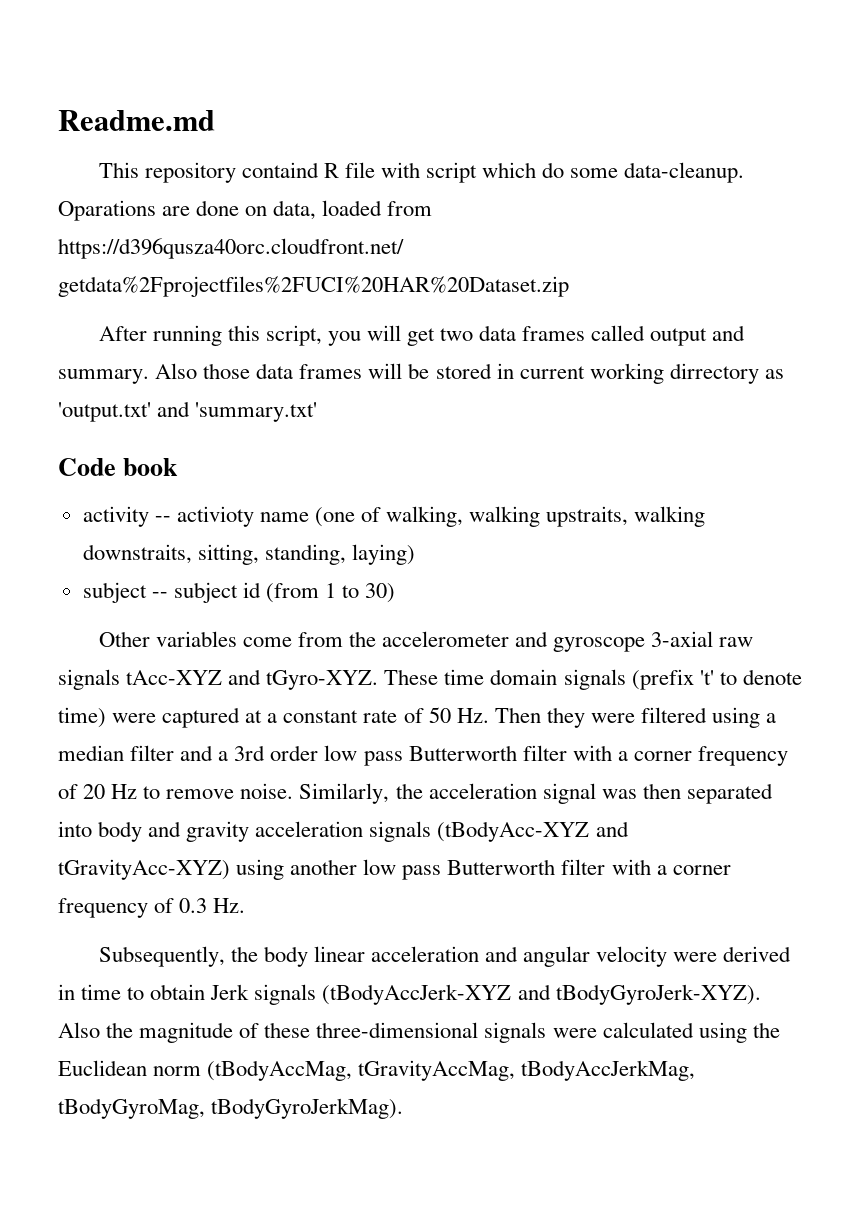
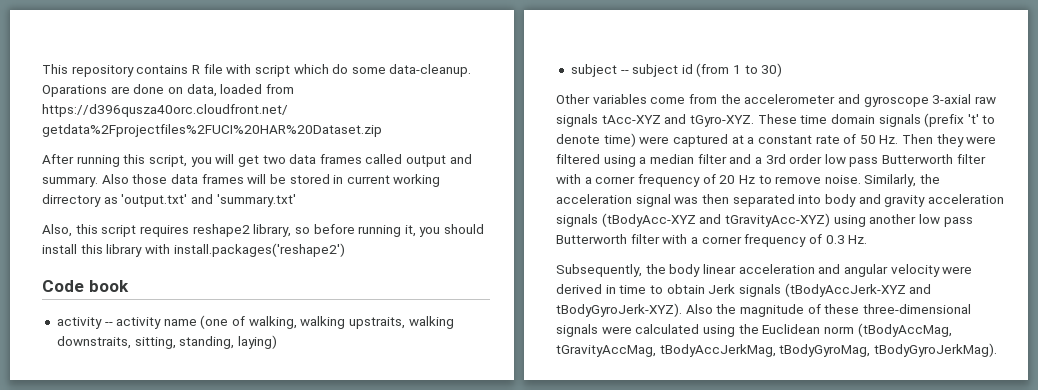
[58,110,215,131] Readme.md // -> (42, 69) none
[241,162,319,178] containd -> [136,65,189,74] contains
(318, 412) none -> [42,224,485,237] [42,243,345,257] // Also, this script requires reshape2 library, so before running it, you should install this library with install.packages('reshape2')
[176,506,254,527] activioty -> [116,317,162,329] activity

